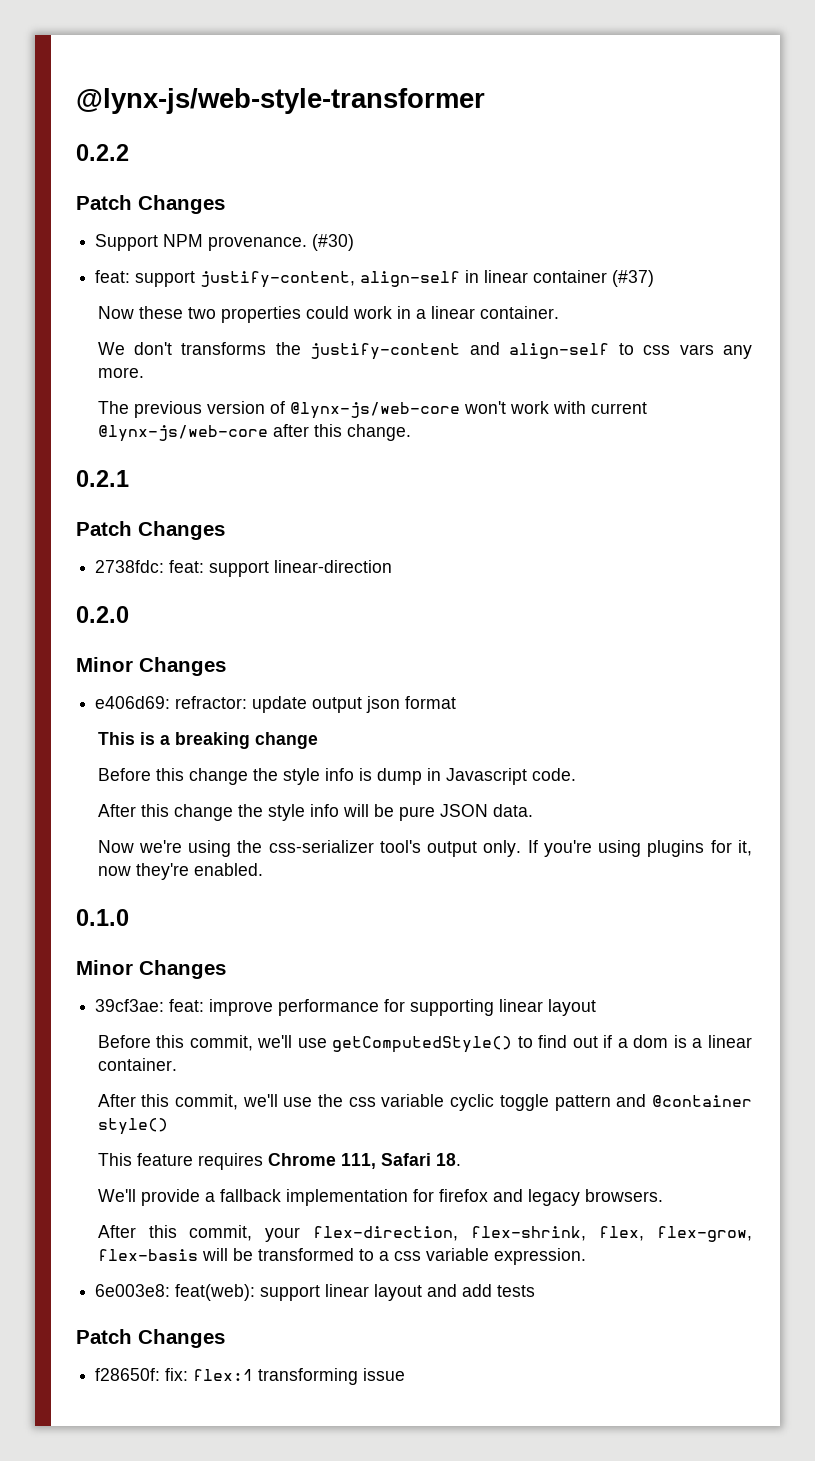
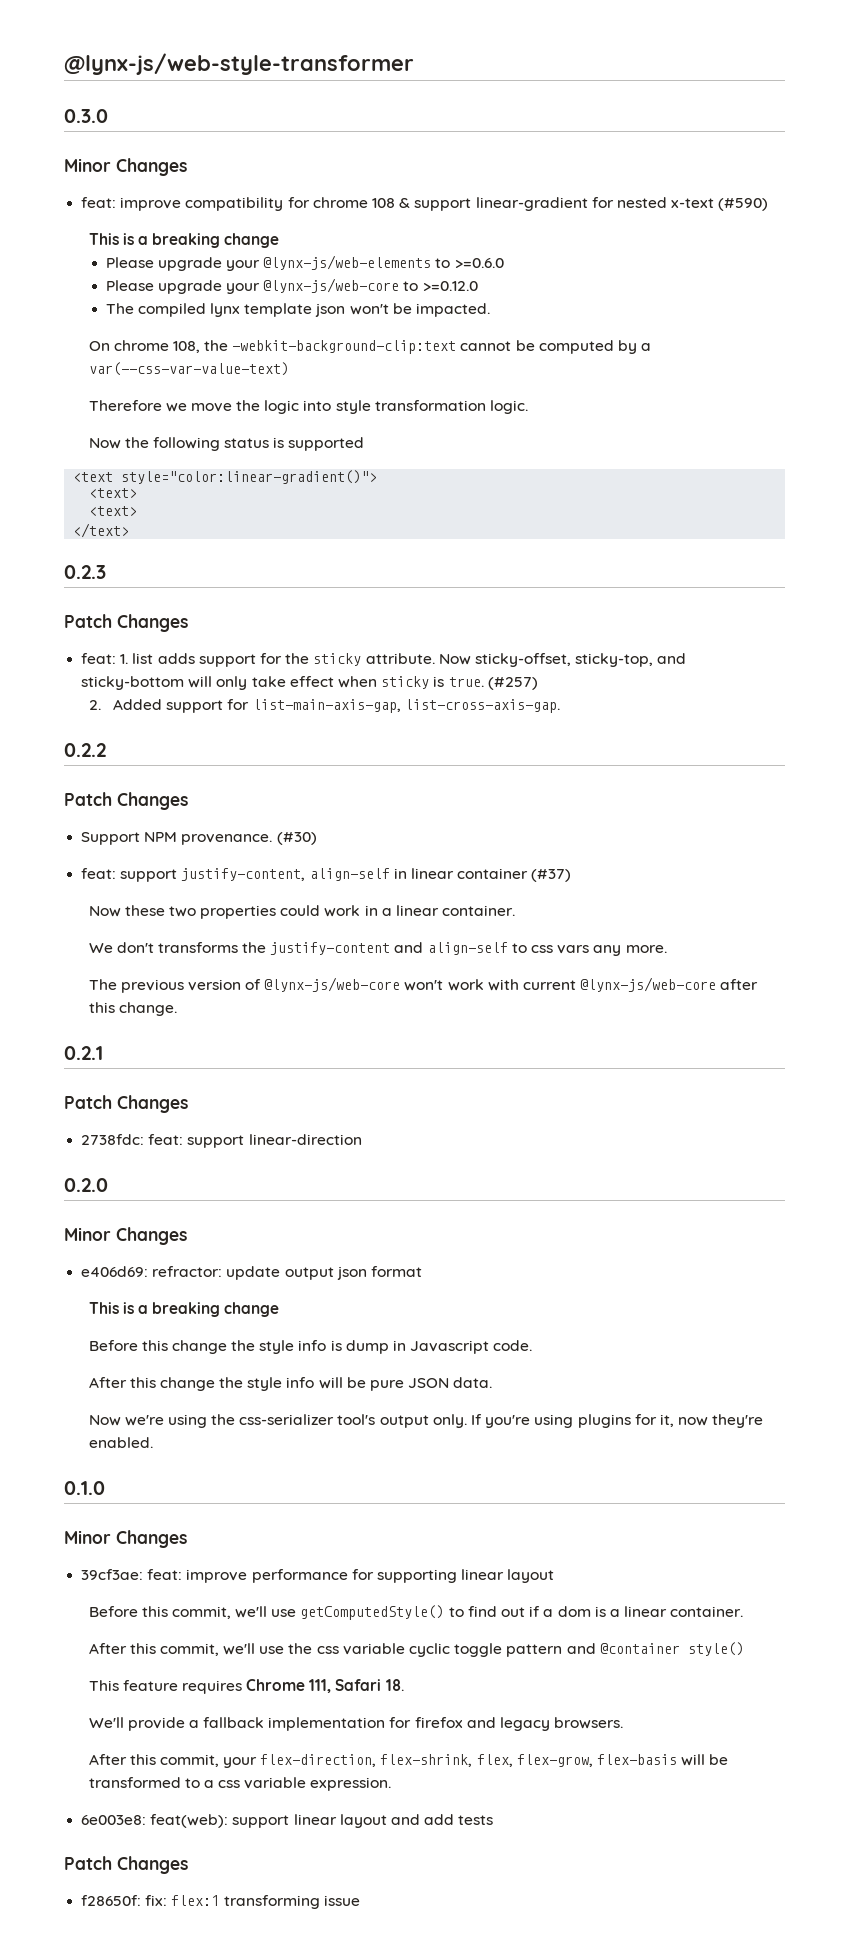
(485, 101) none -> [64,109,108,123] [64,158,187,176] [81,197,769,211] [88,233,280,248] [105,255,504,271] [105,278,478,294] [105,303,490,317] [88,340,652,354] [88,362,289,376] [88,400,529,414] [88,437,365,451] [73,470,378,484] [89,488,138,498] [89,506,138,516] [73,523,130,538] [64,565,106,579] [64,614,188,632] [81,653,687,667] [81,676,538,690] [88,699,560,713] // 0.3.0 // Minor Changes // feat: improve compatibility for chrome 108 & support linear-gradient for nested x-text (#590) // This is a breaking change // Please upgrade your @lynx-js/web-elements to >=0.6.0 // Please upgrade your @lynx-js/web-core to >=0.12.0 // The compiled lynx template json won't be impacted. // On chrome 108, the -webkit-background-clip:text cannot be computed by a var(--css-var-value-text) // Therefore we move the logic into style transformation logic. // Now the following status is supported // <text style="color:linear-gradient()"> // <text> // <text> // </text> // 0.2.3 // Patch Changes // feat: 1. list adds support for the sticky attribute. Now sticky-offset, sticky-top, and sticky-bottom will only take effect when sticky is true. (#257) // 2. Added support for list-main-axis-gap, list-cross-axis-gap.

